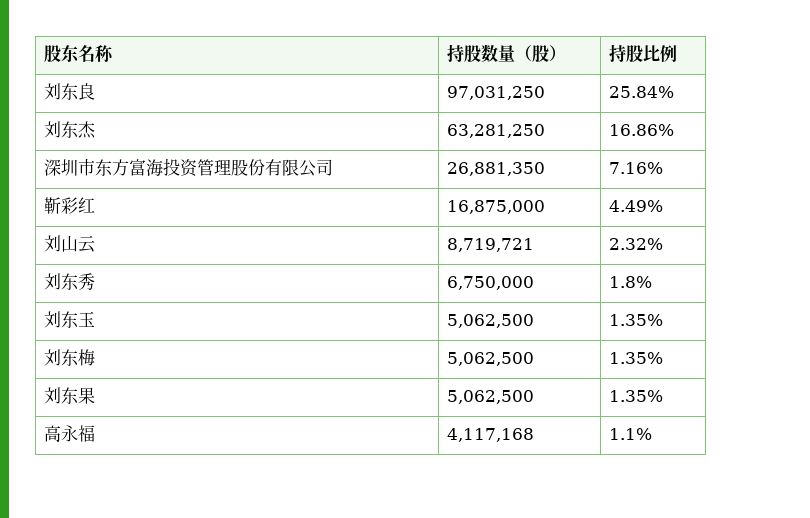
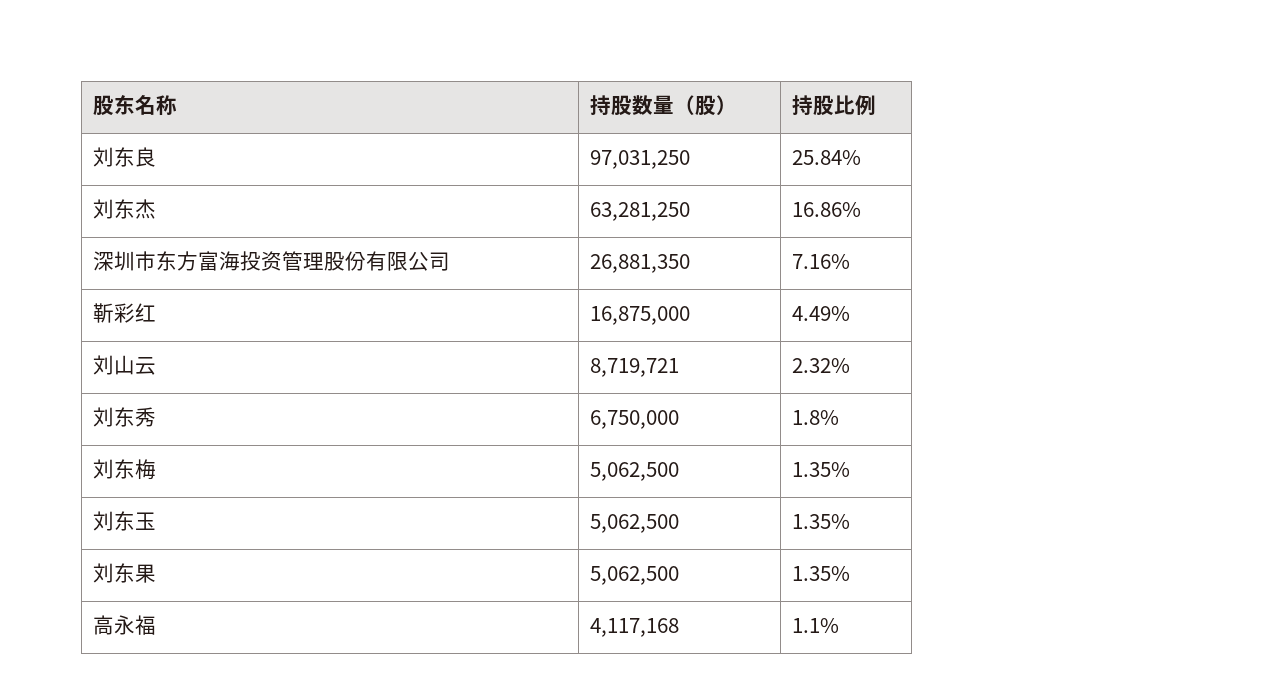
[78,311,96,327] [447,314,535,328] [609,314,664,326] [44,349,96,366] 玉 | 5,062,500 | 1.35% // 刘东梅 -> [135,459,157,480] [590,462,680,481] [792,462,851,477] [93,511,157,531] 梅 | 5,062,500 | 1.35% // 刘东玉

